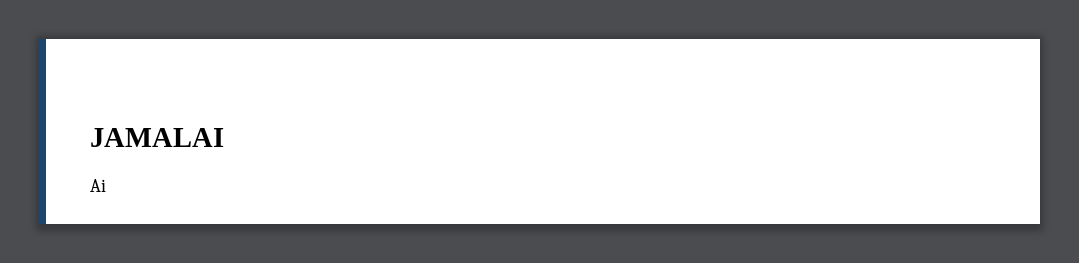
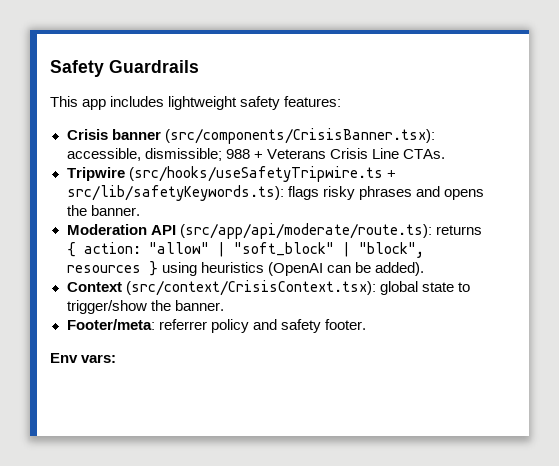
[90,128,224,147] [90,179,106,192] JAMALAI // Ai -> [50,60,199,77] [50,96,342,110] [66,128,435,144] [66,148,445,161] [66,166,396,182] [66,185,484,201] [66,205,140,216] [66,223,482,239] [66,242,424,258] [66,261,424,276] [66,280,470,296] [66,300,224,314] [66,319,366,333] [50,353,117,363] Safety Guardrails // This app includes lightweight safety features: // Crisis banner (src/components/CrisisBanner.tsx): accessible, dismissible; 988 + Veterans Crisis Line CTAs. // Tripwire (src/hooks/useSafetyTripwire.ts + src/lib/safetyKeywords.ts): flags risky phrases and opens the banner. // Moderation API (src/app/api/moderate/route.ts): returns { action: "allow" | "soft_block" | "block", resources } using heuristics (OpenAI can be added). // Context (src/context/CrisisContext.tsx): global state to trigger/show the banner. // Footer/meta: referrer policy and safety footer. // Env vars:

